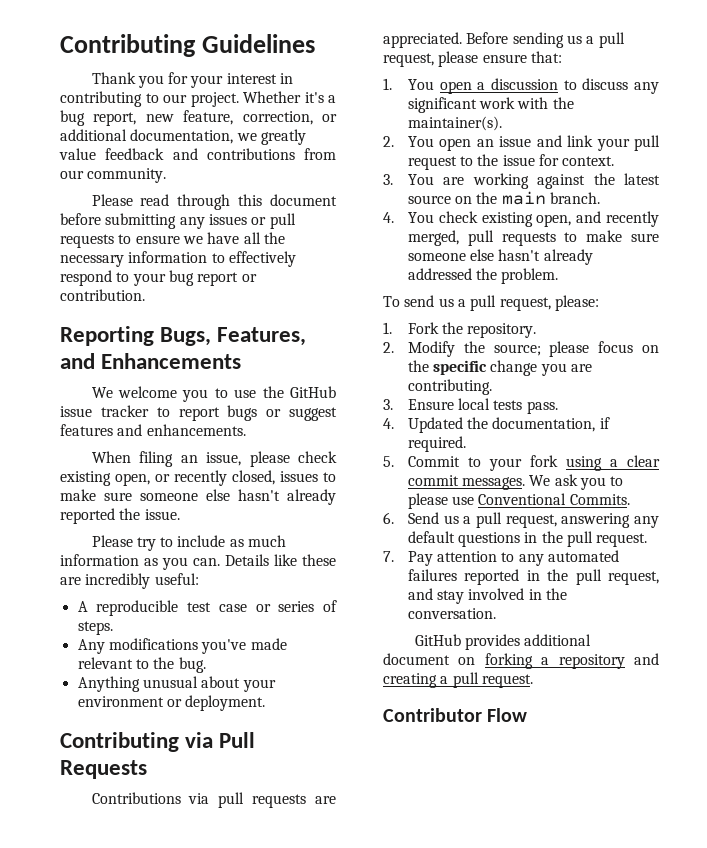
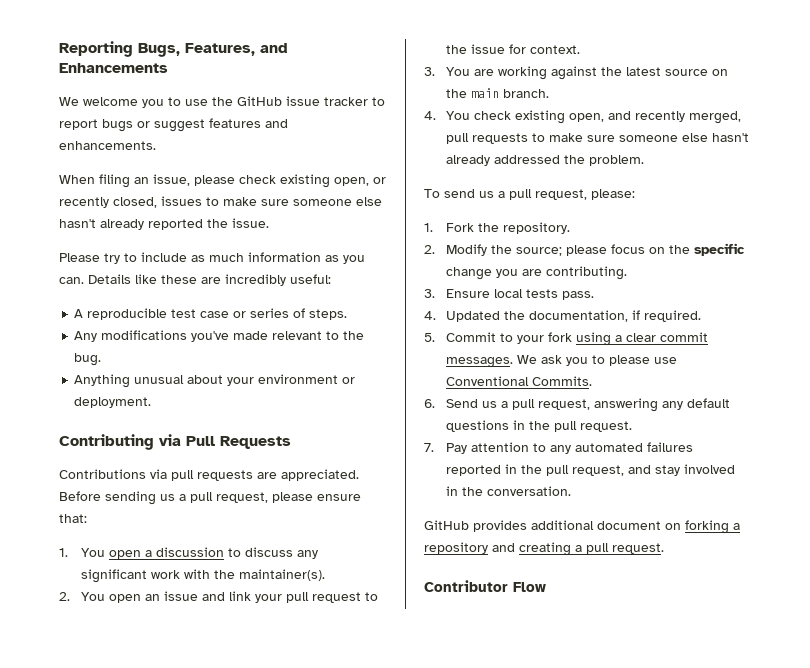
[60,34,316,57] [91,72,294,88] [60,91,336,107] [60,110,337,126] [60,129,306,145] [59,148,336,160] [60,168,167,183] [91,194,337,210] [60,213,296,229] [60,232,285,248] [60,251,296,267] [60,270,257,286] [60,289,145,301] Contributing Guidelines // Thank you for your interest in contributing to our project. Whether it's a bug report, new feature, correction, or additional documentation, we greatly value feedback and contributions from our community. // Please read through this document before submitting any issues or pull requests to ensure we have all the necessary information to effectively respond to your bug report or contribution. // -> (59, 49) none

